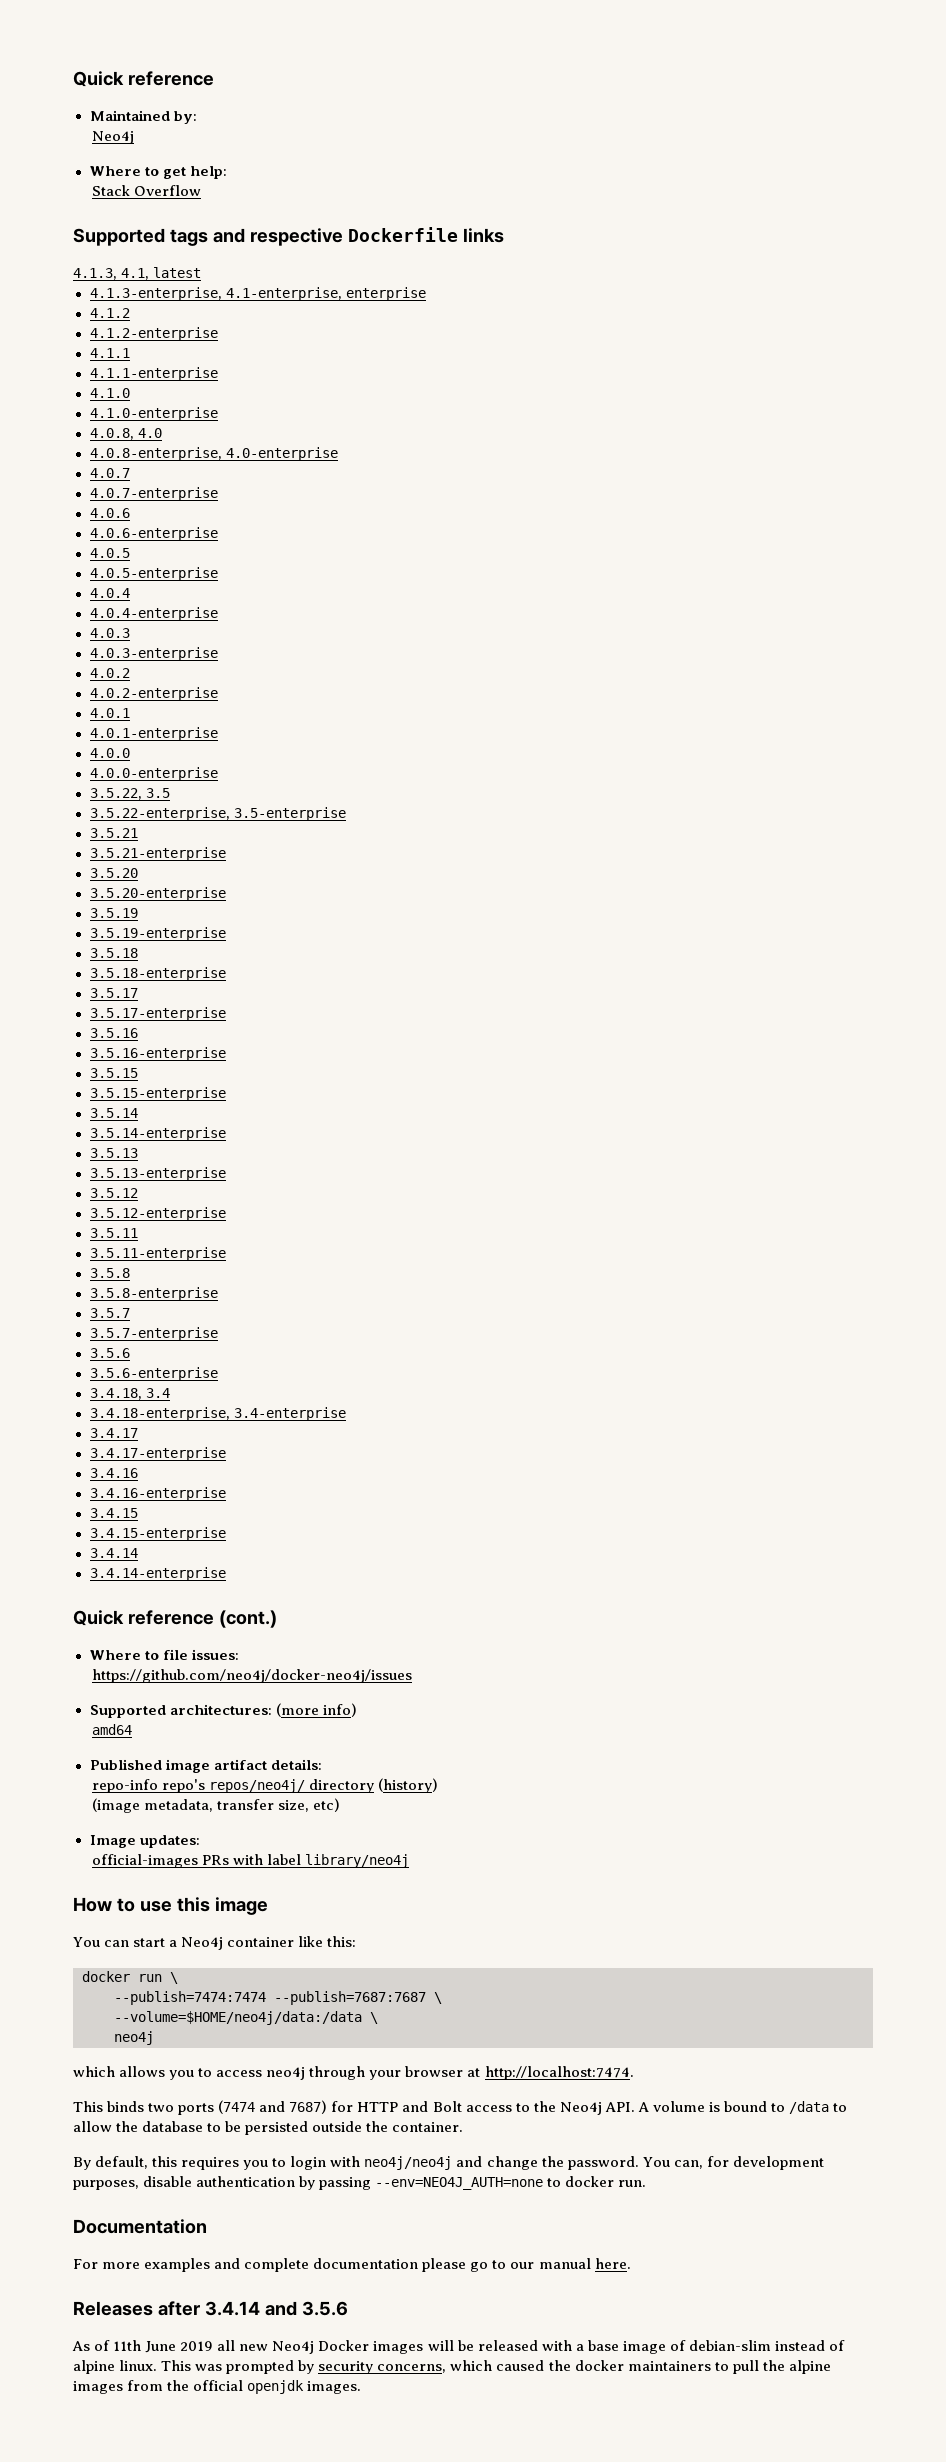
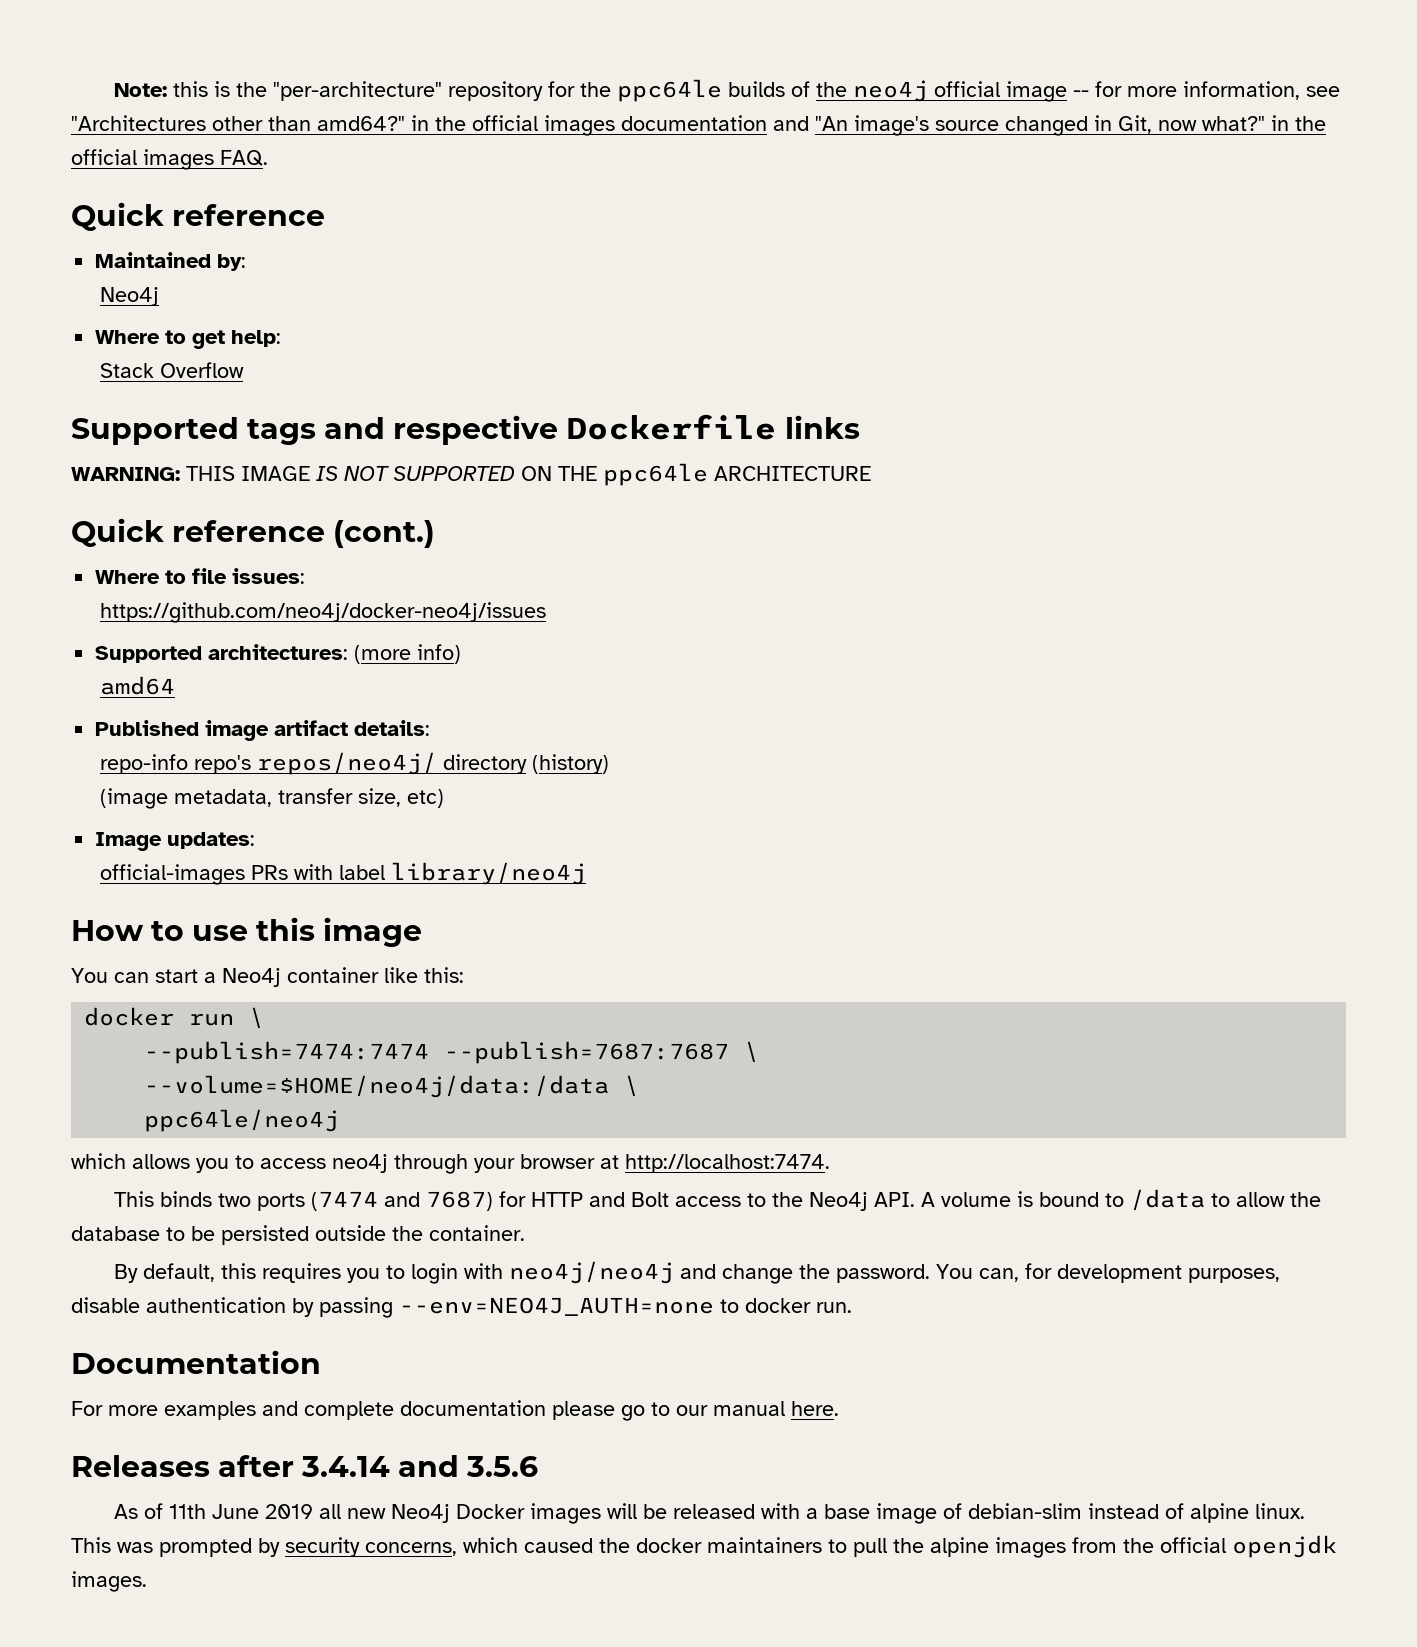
(73, 79) none -> [114,79,1341,102] [71,115,1326,136] [71,149,268,170] Note: this is the "per-architecture" repository for the ppc64le builds of the neo4j official image -- for more information, see "Architectures other than amd64?" in the official images documentation and "An image's source changed in Git, now what?" in the official images FAQ. //
[73,267,202,280] [89,287,426,301] [89,308,130,318] [89,327,218,341] [89,348,130,358] [89,367,218,381] [89,388,130,398] [89,407,218,421] [89,428,162,440] [89,447,338,461] [89,468,130,478] [89,487,218,501] [89,508,130,518] [89,527,218,541] [89,548,130,558] [89,567,218,581] [89,588,130,598] [89,607,218,621] [89,628,130,638] [89,647,218,661] [89,668,130,678] [89,687,218,701] [89,708,130,718] [89,727,218,741] [89,748,130,758] [89,767,218,781] [89,788,170,800] [89,807,346,821] [89,828,138,838] [89,847,226,861] [89,868,138,878] [89,887,226,901] [89,908,138,918] [89,927,226,941] [89,948,138,958] [89,967,226,981] [89,988,138,998] [89,1007,226,1021] [89,1028,138,1038] [89,1047,226,1061] [89,1068,138,1078] [89,1087,226,1101] [89,1108,138,1118] [89,1127,226,1141] [89,1148,138,1158] [89,1167,226,1181] [89,1188,138,1198] [89,1207,226,1221] [89,1228,138,1238] [89,1247,226,1261] [89,1268,130,1278] [89,1287,218,1301] [89,1308,130,1318] [89,1327,218,1341] [89,1348,130,1358] [89,1367,218,1381] [89,1388,170,1400] [89,1407,346,1421] [89,1428,138,1438] [89,1447,226,1461] [89,1468,138,1478] [89,1487,226,1501] [89,1508,138,1518] [89,1527,226,1541] [89,1548,138,1558] [89,1567,226,1581] 4.1.3, 4.1, latest // 4.1.3-enterprise, 4.1-enterprise, enterprise // 4.1.2 // 4.1.2-enterprise // 4.1.1 // 4.1.1-enterprise // 4.1.0 // 4.1.0-enterprise // 4.0.8, 4.0 // 4.0.8-enterprise, 4.0-enterprise // 4.0.7 // 4.0.7-enterprise // 4.0.6 // 4.0.6-enterprise // 4.0.5 // 4.0.5-enterprise // 4.0.4 // 4.0.4-enterprise // 4.0.3 // 4.0.3-enterprise // 4.0.2 // 4.0.2-enterprise // 4.0.1 // 4.0.1-enterprise // 4.0.0 // 4.0.0-enterprise // 3.5.22, 3.5 // 3.5.22-enterprise, 3.5-enterprise // 3.5.21 // 3.5.21-enterprise // 3.5.20 // 3.5.20-enterprise // 3.5.19 // 3.5.19-enterprise // 3.5.18 // 3.5.18-enterprise // 3.5.17 // 3.5.17-enterprise // 3.5.16 // 3.5.16-enterprise // 3.5.15 // 3.5.15-enterprise // 3.5.14 // 3.5.14-enterprise // 3.5.13 // 3.5.13-enterprise // 3.5.12 // 3.5.12-enterprise // 3.5.11 // 3.5.11-enterprise // 3.5.8 // 3.5.8-enterprise // 3.5.7 // 3.5.7-enterprise // 3.5.6 // 3.5.6-enterprise // 3.4.18, 3.4 // 3.4.18-enterprise, 3.4-enterprise // 3.4.17 // 3.4.17-enterprise // 3.4.16 // 3.4.16-enterprise // 3.4.15 // 3.4.15-enterprise // 3.4.14 // 3.4.14-enterprise -> [71,463,871,486] WARNING: THIS IMAGE IS NOT SUPPORTED ON THE ppc64le ARCHITECTURE
[114,2031,154,2045] neo4j -> [144,1109,340,1132] ppc64le/neo4j

